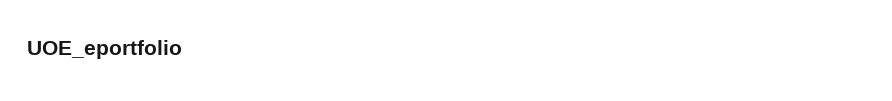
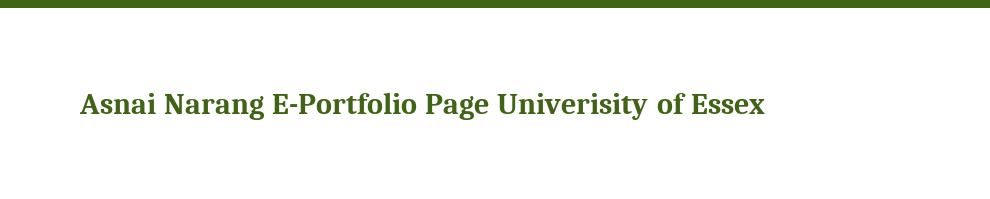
[27,40,182,59] UOE_eportfolio -> [79,92,765,120] Asnai Narang E-Portfolio Page Univerisity of Essex

